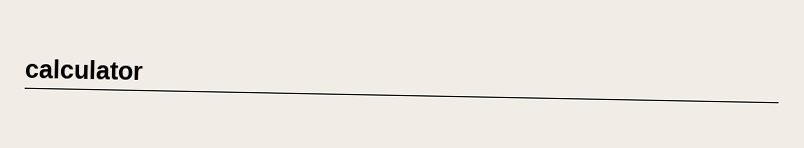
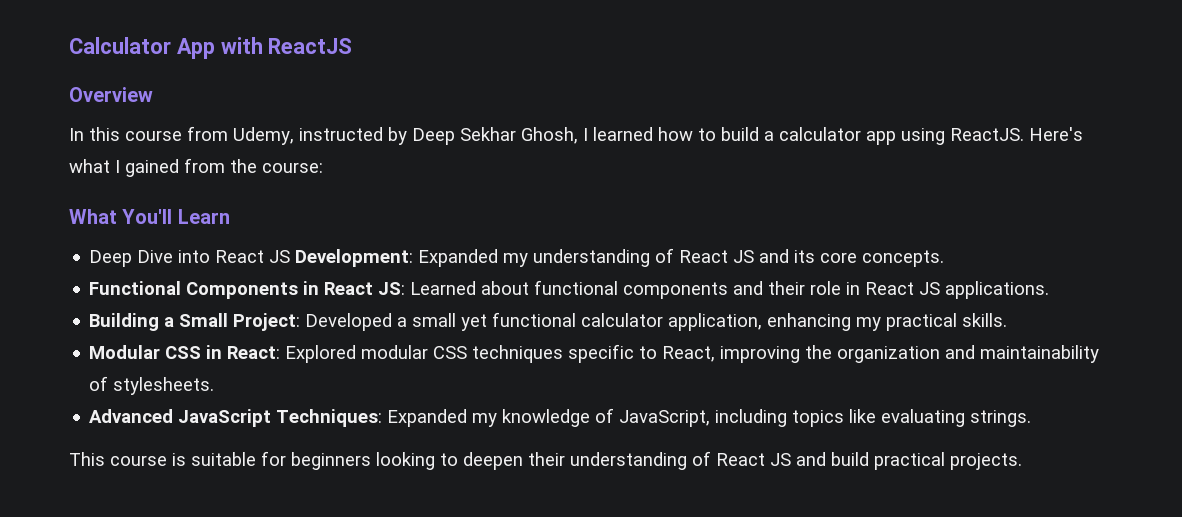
[24,58,144,81] calculator -> [69,37,353,59] [69,87,153,102] [69,126,1083,145] [69,158,323,177] [69,209,230,224] [89,248,945,267] [89,280,1050,299] [89,312,1008,331] [89,344,1100,363] [89,376,215,395] [89,408,1032,427] [69,451,1022,470] Calculator App with ReactJS // Overview // In this course from Udemy, instructed by Deep Sekhar Ghosh, I learned how to build a calculator app using ReactJS. Here's what I gained from the course: // What You'll Learn // Deep Dive into React JS Development: Expanded my understanding of React JS and its core concepts. // Functional Components in React JS: Learned about functional components and their role in React JS applications. // Building a Small Project: Developed a small yet functional calculator application, enhancing my practical skills. // Modular CSS in React: Explored modular CSS techniques specific to React, improving the organization and maintainability of stylesheets. // Advanced JavaScript Techniques: Expanded my knowledge of JavaScript, including topics like evaluating strings. // This course is suitable for beginners looking to deepen their understanding of React JS and build practical projects.

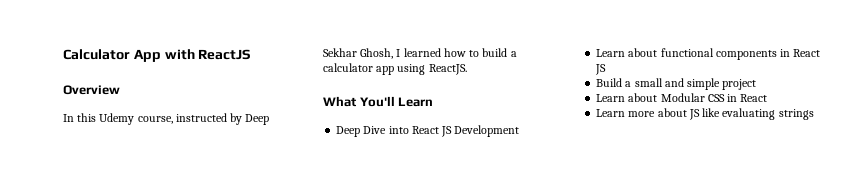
[125,126,294,145] course from Udemy, -> [99,113,173,125] Udemy course,
[1029,127,1083,141] [69,158,323,177] Here's what I gained from the course: -> (467, 69) none
[295,248,945,267] [89,280,1050,299] [89,312,1008,331] [89,344,1100,363] [89,376,215,395] [89,408,1032,427] [69,451,1022,470] Development: Expanded my understanding of React JS and its core concepts. // Functional Components in React JS: Learned about functional components and their role in React JS applications. // Building a Small Project: Developed a small yet functional calculator application, enhancing my practical skills. // Modular CSS in React: Explored modular CSS techniques specific to React, improving the organization and maintainability of stylesheets. // Advanced JavaScript Techniques: Expanded my knowledge of JavaScript, including topics like evaluating strings. // This course is suitable for beginners looking to deepen their understanding of React JS and build practical projects. -> [454,125,520,137] [596,48,821,60] [595,64,607,75] [596,78,757,90] [596,93,768,102] [596,108,814,120] Development // Learn about functional components in React JS // Build a small and simple project // Learn about Modular CSS in React // Learn more about JS like evaluating strings

